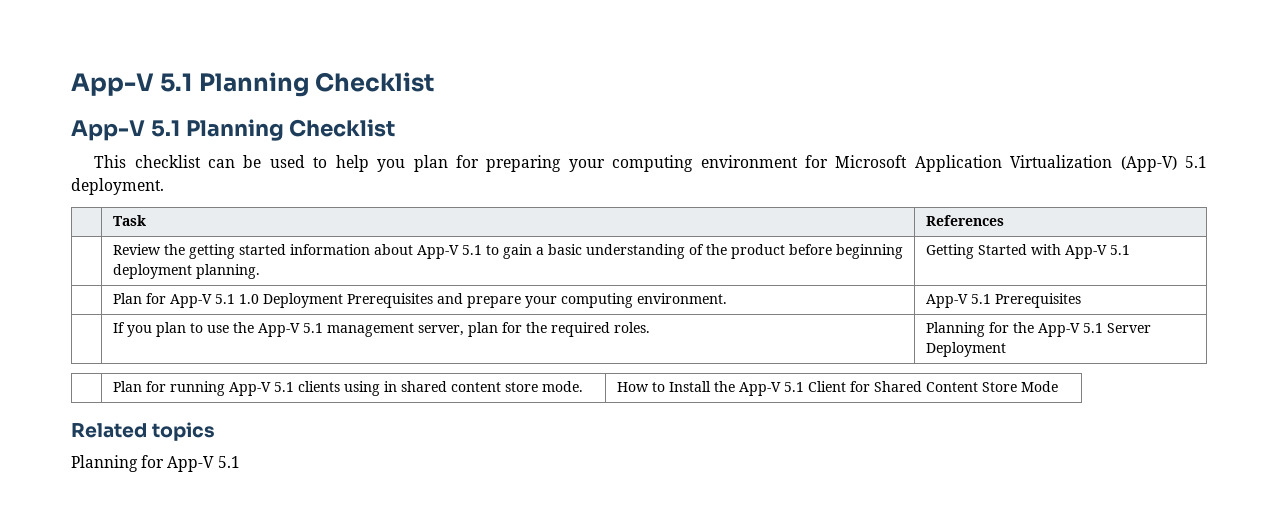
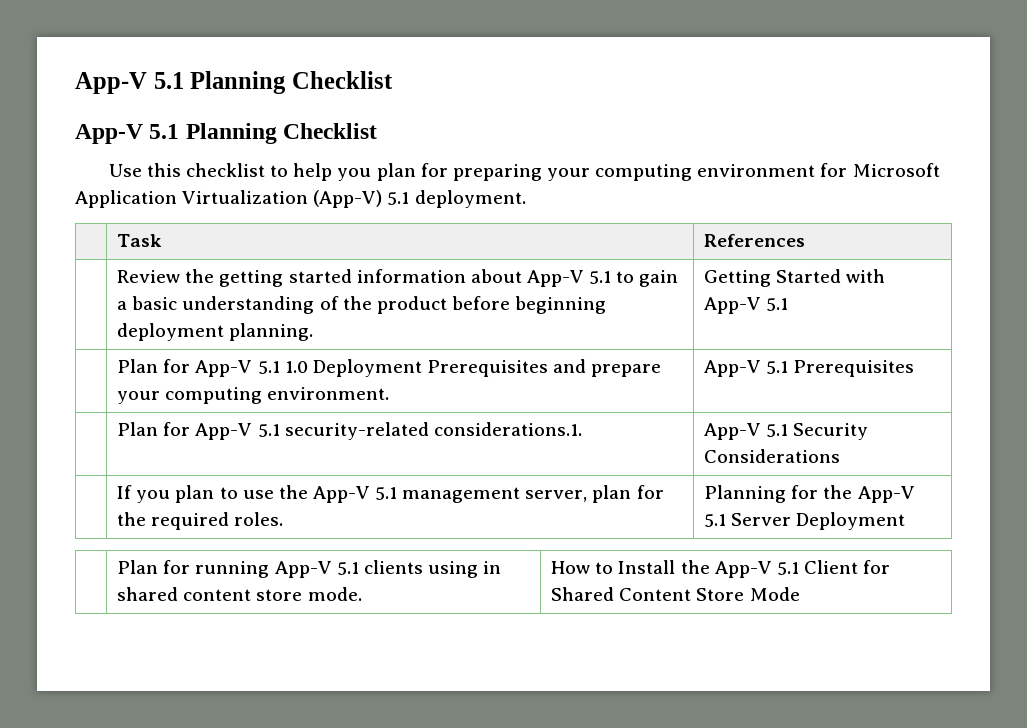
[94,155,305,168] This checklist can be used -> [108,163,266,177] Use this checklist
(1081, 300) none -> [117,422,582,440] [704,423,869,440] [704,449,841,463] // | Plan for App-V 5.1 security-related considerations.1. | App-V 5.1 Security Considerations
[71,422,216,441] [71,455,240,472] // Related topics // Planning for App-V 5.1 -> (800, 594) none

